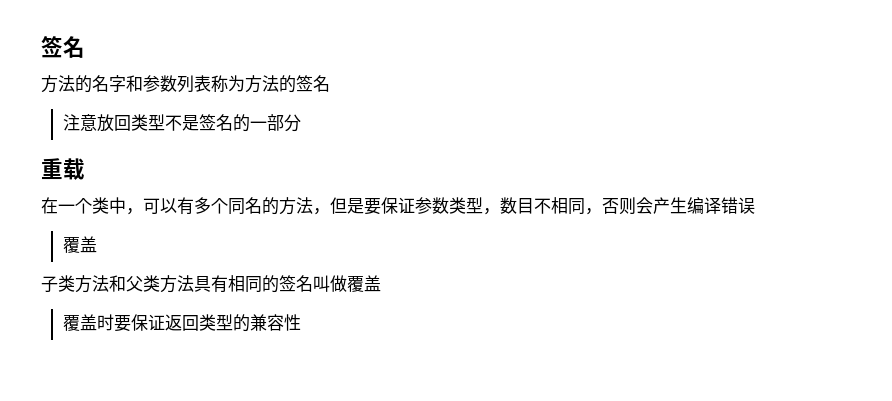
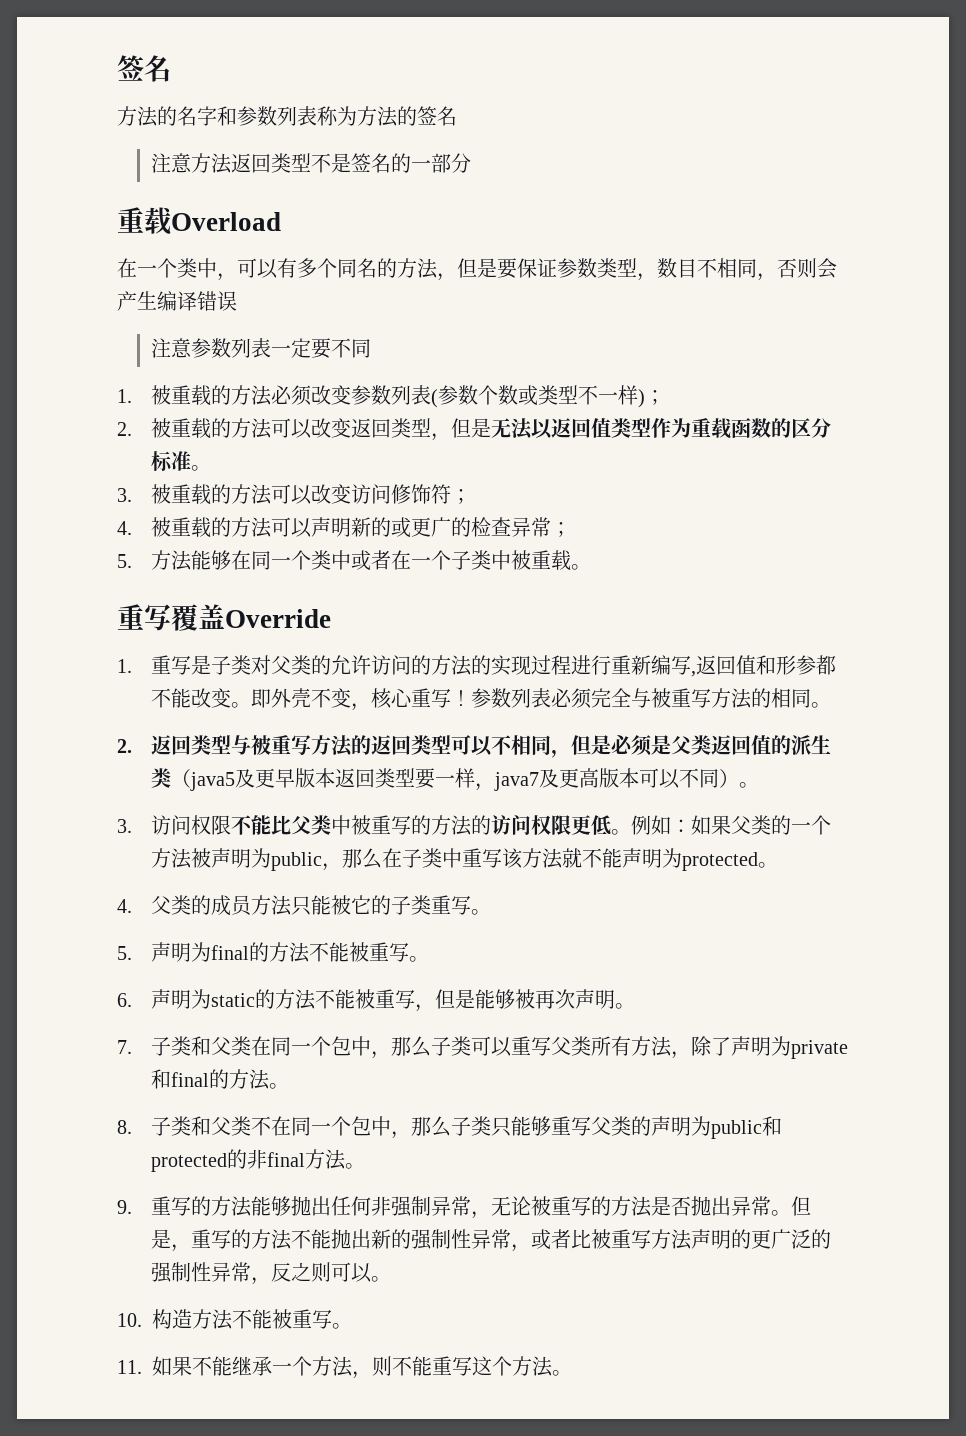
[96,114,114,132] 放 -> [191,153,252,174] 方法返
(85, 169) none -> [171,212,281,231] Overload
[62,236,97,253] [41,275,381,293] [62,314,301,332] 覆盖 // 子类方法和父类方法具有相同的签名叫做覆盖 // 覆盖时要保证返回类型的兼容性 -> [151,338,372,359] [117,385,666,408] [117,418,832,441] [151,451,212,472] [117,484,472,505] [117,517,572,538] [117,550,592,571] [117,604,331,631] [117,655,837,677] [151,688,832,711] [117,735,832,758] [151,768,760,791] [117,815,832,836] [151,848,779,871] [117,895,492,916] [117,942,430,963] [117,989,636,1012] [117,1036,849,1059] [151,1069,290,1090] [117,1116,783,1139] [151,1149,366,1172] [117,1196,812,1219] [151,1229,832,1252] [151,1262,392,1285] [117,1309,352,1330] [117,1356,572,1379] 注意参数列表一定要不同 // 1.被重载的方法必须改变参数列表(参数个数或类型不一样)； // 2.被重载的方法可以改变返回类型，但是无法以返回值类型作为重载函数的区分标准。 // 3.被重载的方法可以改变访问修饰符； // 4.被重载的方法可以声明新的或更广的检查异常； // 5.方法能够在同一个类中或者在一个子类中被重载。 // 重写覆盖Override // 1.重写是子类对父类的允许访问的方法的实现过程进行重新编写,返回值和形参都不能改变。即外壳不变，核心重写！参数列表必须完全与被重写方法的相同。 // 2.返回类型与被重写方法的返回类型可以不相同，但是必须是父类返回值的派生类（java5及更早版本返回类型要一样，java7及更高版本可以不同）。 // 3.访问权限不能比父类中被重写的方法的访问权限更低。例如：如果父类的一个方法被声明为public，那么在子类中重写该方法就不能声明为protected。 // 4.父类的成员方法只能被它的子类重写。 // 5.声明为final的方法不能被重写。 // 6.声明为static的方法不能被重写，但是能够被再次声明。 // 7.子类和父类在同一个包中，那么子类可以重写父类所有方法，除了声明为private和final的方法。 // 8.子类和父类不在同一个包中，那么子类只能够重写父类的声明为public和protected的非final方法。 // 9.重写的方法能够抛出任何非强制异常，无论被重写的方法是否抛出异常。但是，重写的方法不能抛出新的强制性异常，或者比被重写方法声明的更广泛的强制性异常，反之则可以。 // 10.构造方法不能被重写。 // 11.如果不能继承一个方法，则不能重写这个方法。

